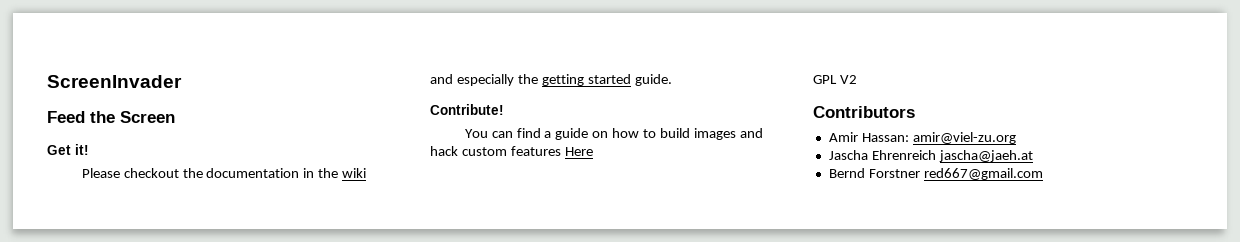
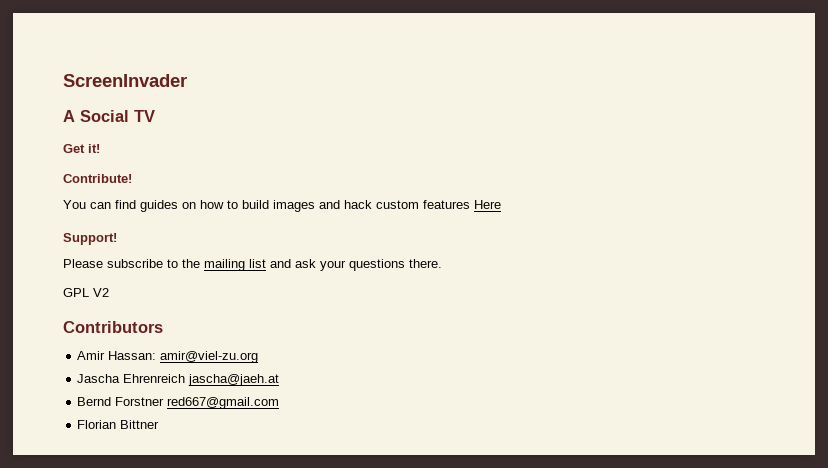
[47,111,175,123] Feed the Screen -> [63,110,155,122] A Social TV
[81,168,367,178] [430,74,672,86] // Please checkout the documentation in the wiki and especially the getting started guide. -> (100, 148) none
[544,128,589,140] a guide -> [140,200,178,212] guides
(593, 151) none -> [63,233,117,245] [63,259,442,271] // Support! // Please subscribe to the mailing list and ask your questions there.
(1043, 174) none -> [77,420,160,429] // Florian Bittner

